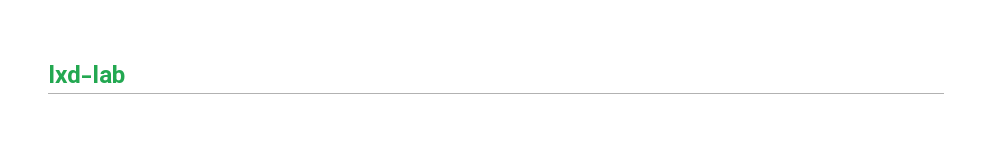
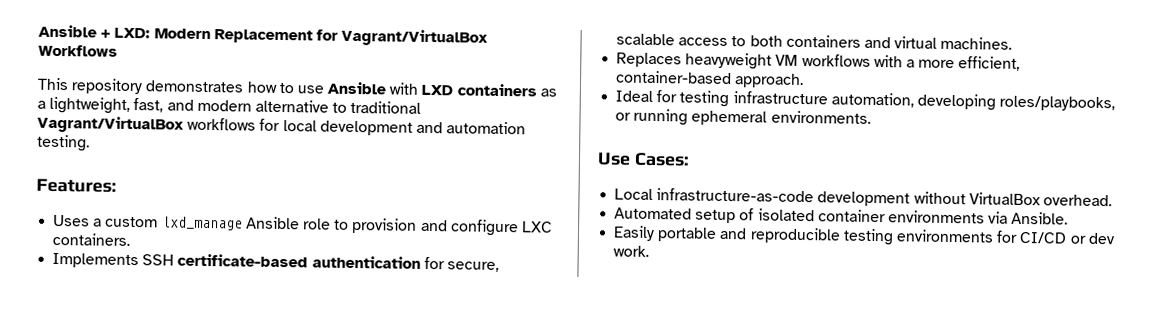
[48,65,125,83] lxd-lab -> [38,24,489,47] [38,44,118,57] [37,77,557,97] [37,96,422,114] [37,115,527,136] [37,134,90,152] [36,178,117,193] [53,214,553,237] [52,232,131,246] [52,252,499,272] [616,33,1013,50] [616,52,1021,71] [616,70,805,89] [615,90,1116,112] [615,108,871,126] [597,152,690,167] [614,188,1112,207] [614,207,1069,225] [613,225,1116,246] [613,245,650,257] Ansible + LXD: Modern Replacement for Vagrant/VirtualBox Workflows // This repository demonstrates how to use Ansible with LXD containers as a lightweight, fast, and modern alternative to traditional Vagrant/VirtualBox workflows for local development and automation testing. // Features: // Uses a custom lxd_manage Ansible role to provision and configure LXC containers. // Implements SSH certificate-based authentication for secure, scalable access to both containers and virtual machines. // Replaces heavyweight VM workflows with a more efficient, container-based approach. // Ideal for testing infrastructure automation, developing roles/playbooks, or running ephemeral environments. // Use Cases: // Local infrastructure-as-code development without VirtualBox overhead. // Automated setup of isolated container environments via Ansible. // Easily portable and reproducible testing environments for CI/CD or dev work.

